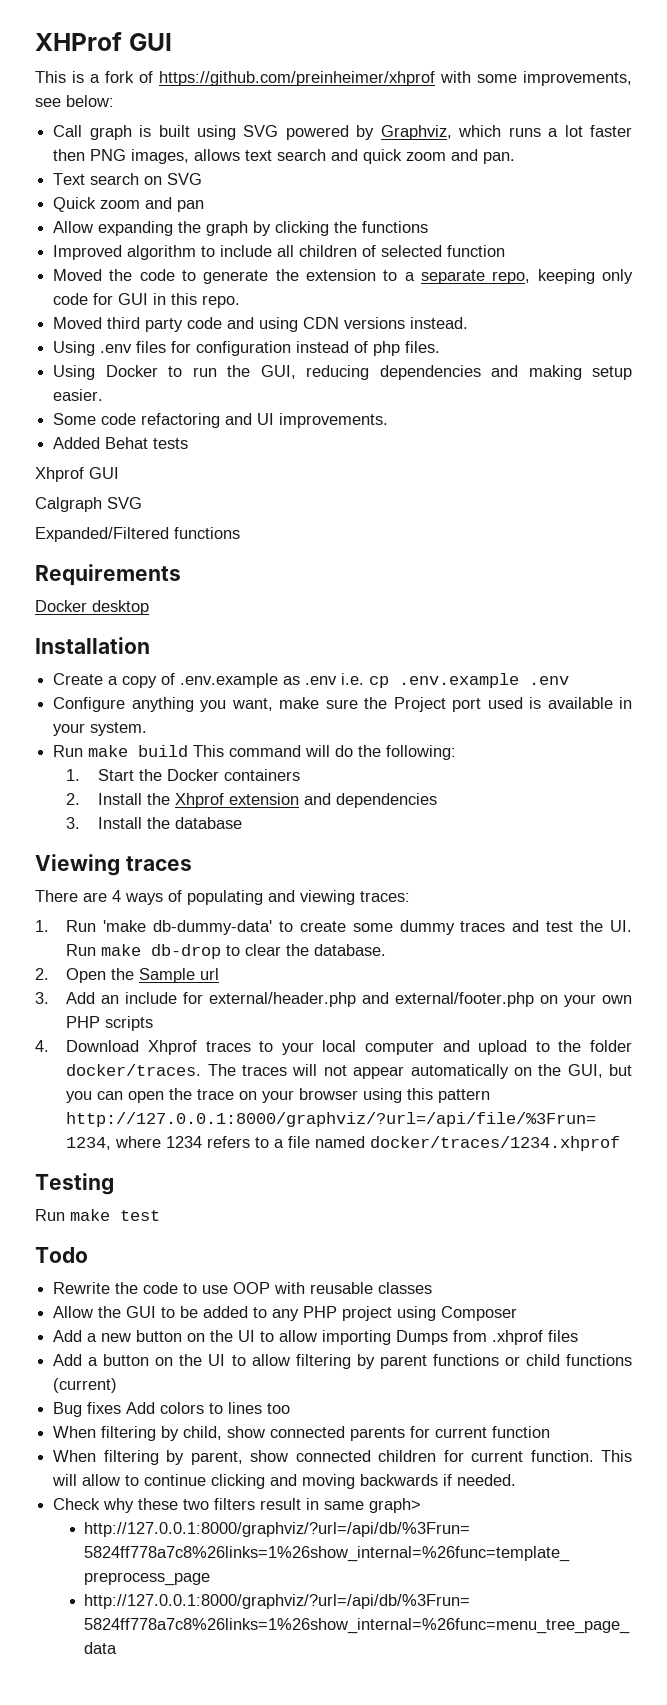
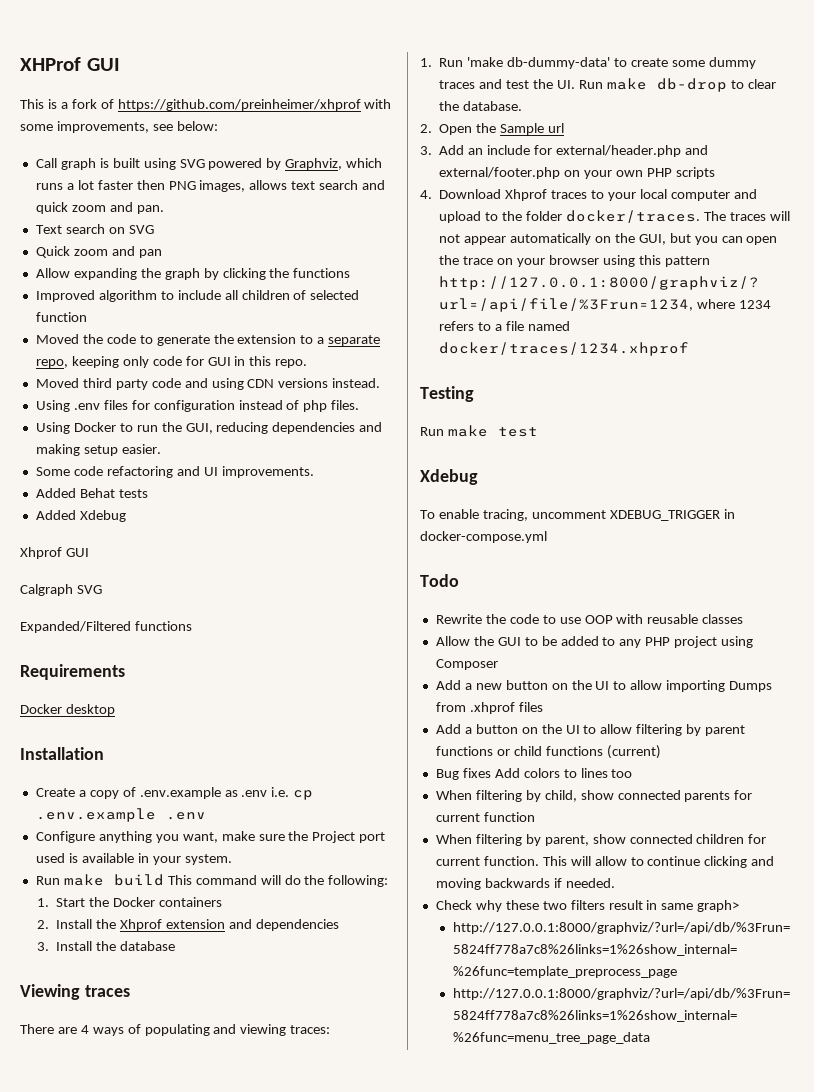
(189, 443) none -> [35,510,126,522] // Added Xdebug
(160, 1215) none -> [420,469,478,485] [420,509,735,521] [420,531,547,543] // Xdebug // To enable tracing, uncomment XDEBUG_TRIGGER in docker-compose.yml

